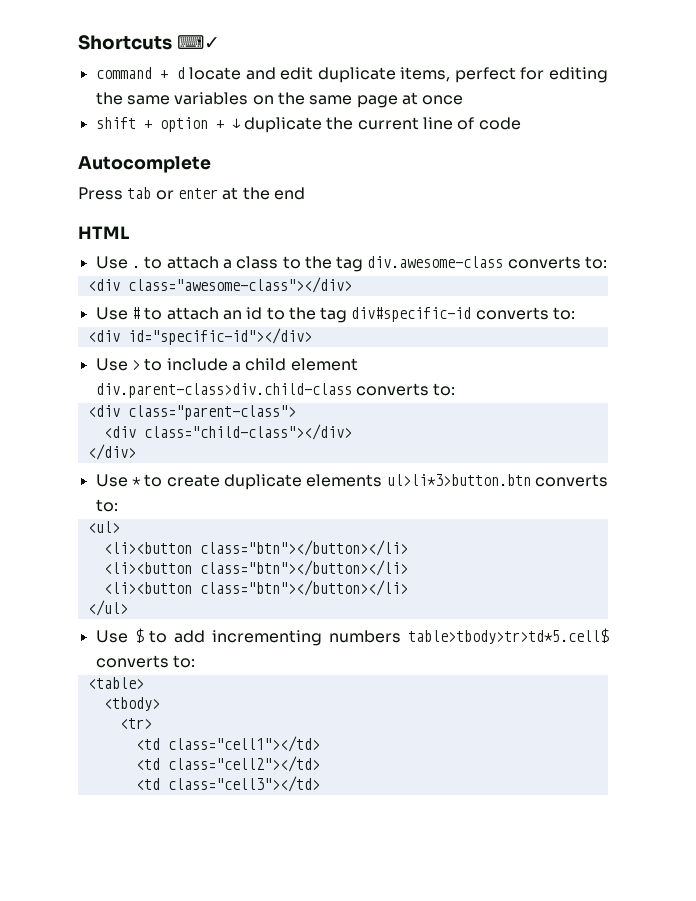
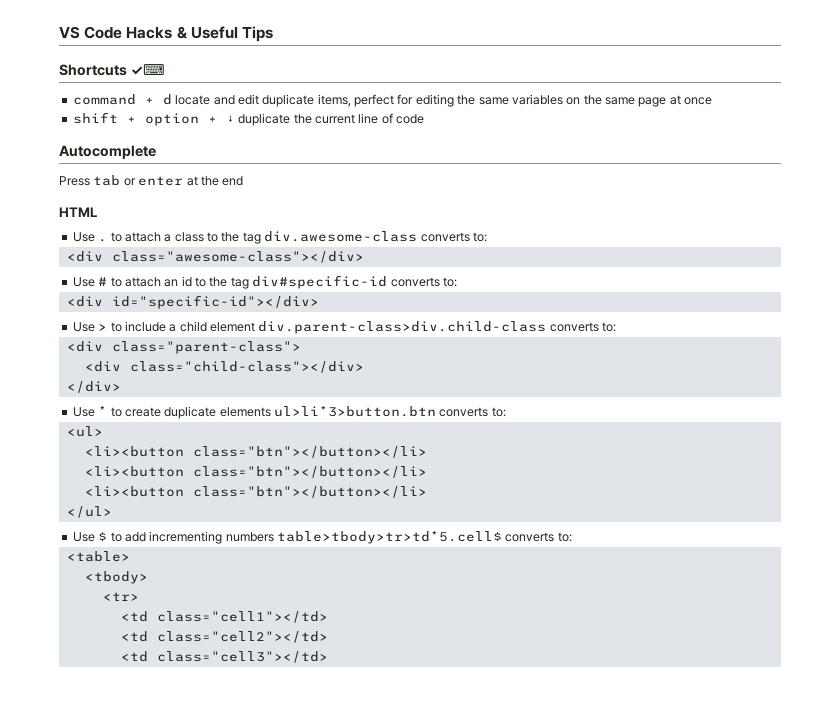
[78,35,220,50] Shortcuts ⌨✓ -> [59,26,273,42] [59,64,165,76] VS Code Hacks & Useful Tips // Shortcuts ✓⌨

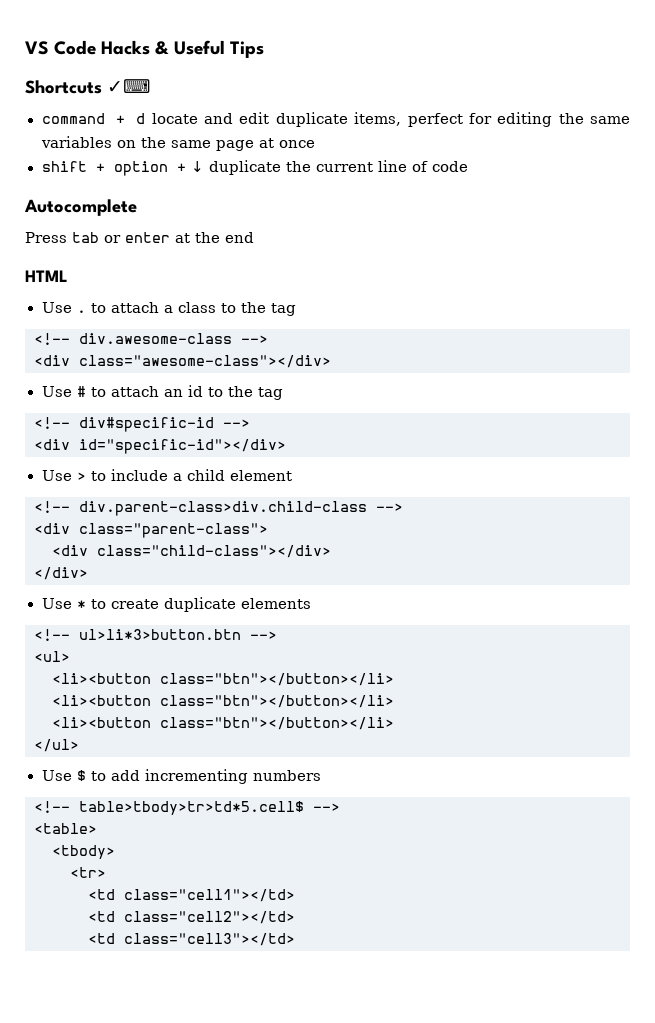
[264,231,487,242] div.awesome-class converts to: -> [34,333,268,345] // <!-- div.awesome-class -->
[252,275,457,289] div#specific-id converts to: -> [34,417,250,432] // <!-- div#specific-id -->
[258,321,617,334] div.parent-class>div.child-class converts to: -> [34,501,403,516] // <!-- div.parent-class>div.child-class -->
[274,406,506,417] ul>li*3>button.btn converts to: -> [34,629,277,641] // <!-- ul>li*3>button.btn -->
[277,531,572,544] table>tbody>tr>td*5.cell$ converts to: -> [34,801,340,815] // <!-- table>tbody>tr>td*5.cell$ -->

